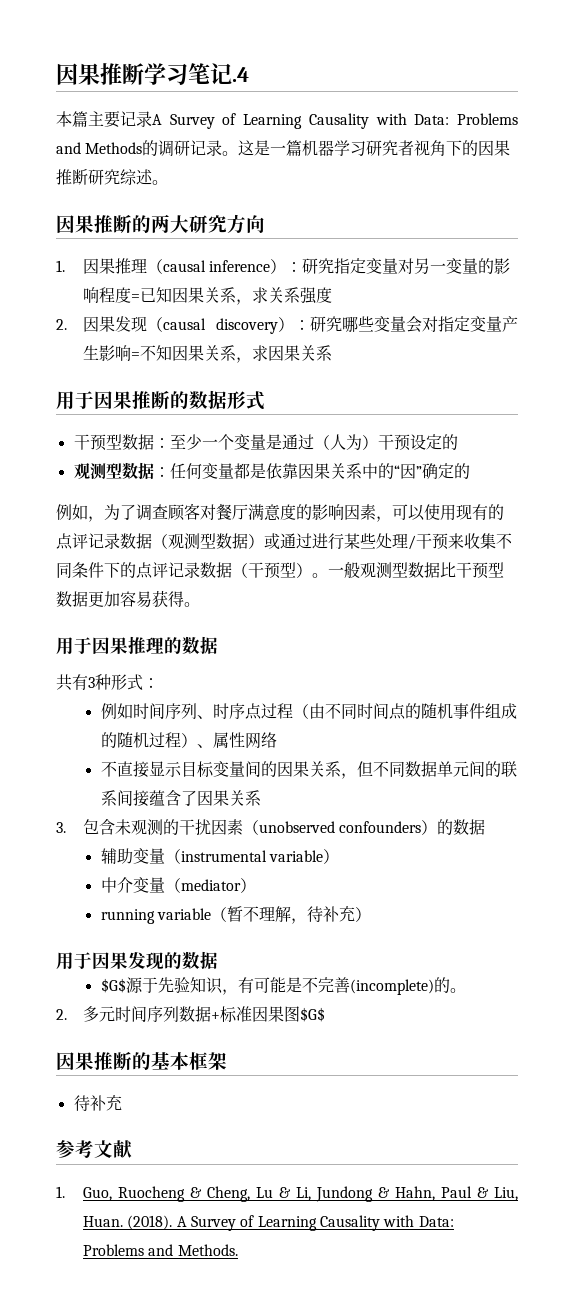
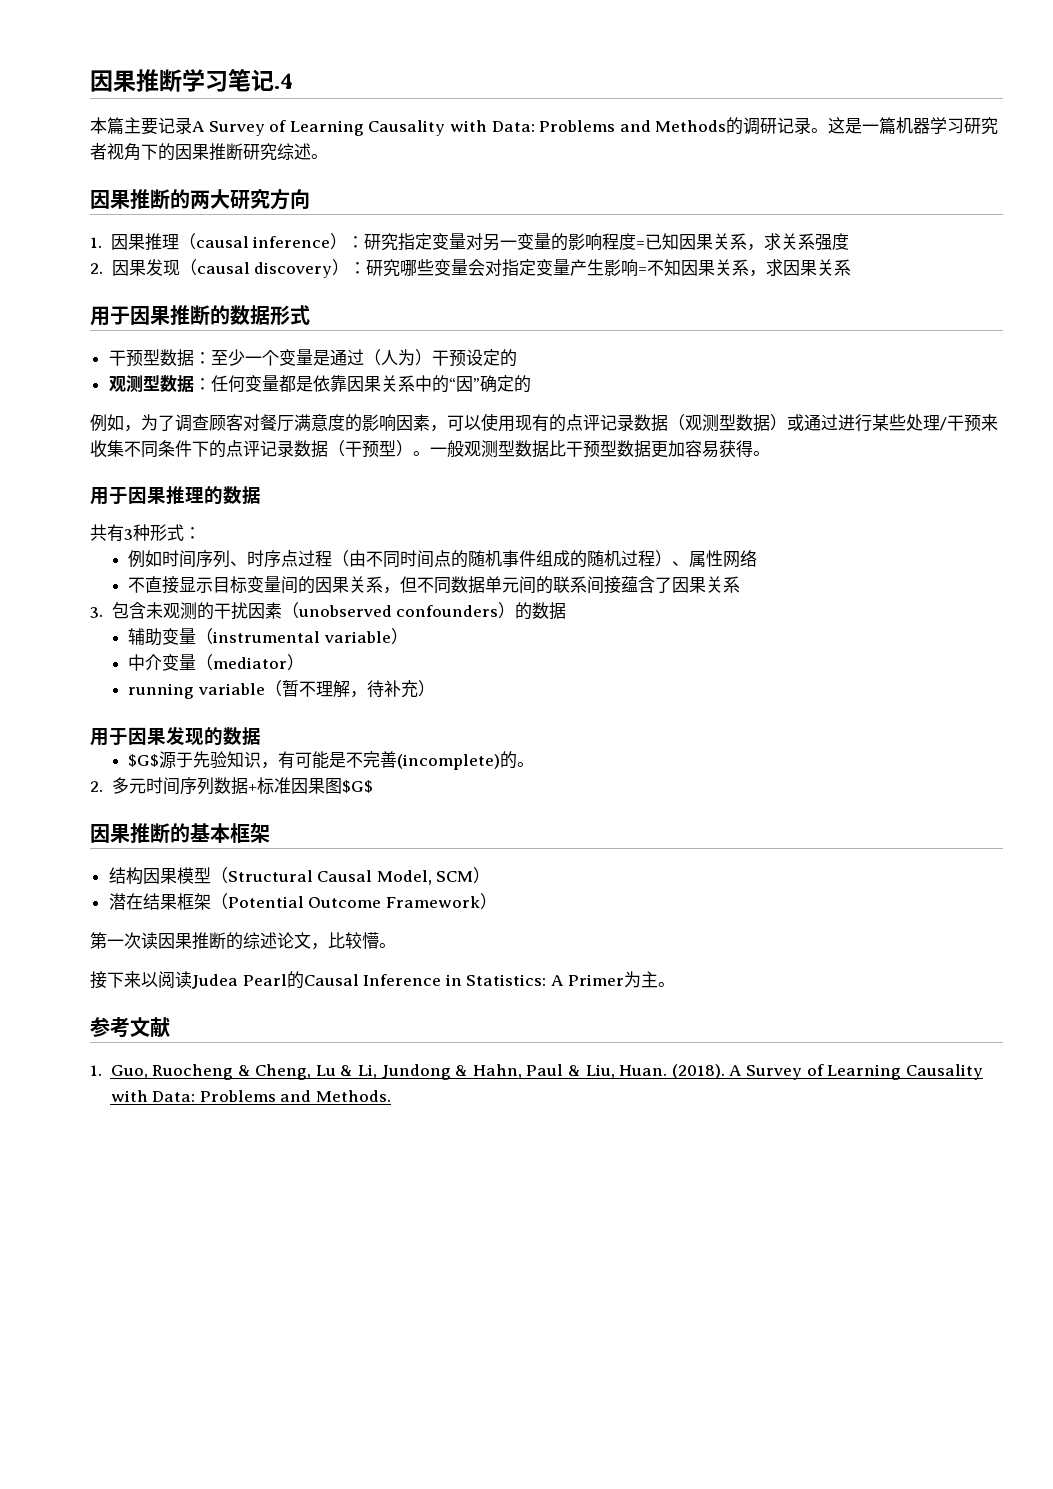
[73,1095,122,1111] 待补充 -> [108,867,491,885] [108,893,497,910] [90,932,396,950] [90,971,675,989] 结构因果模型（Structural Causal Model, SCM） // 潜在结果框架（Potential Outcome Framework） // 第一次读因果推断的综述论文，比较懵。 // 接下来以阅读Judea Pearl的Causal Inference in Statistics: A Primer为主。

